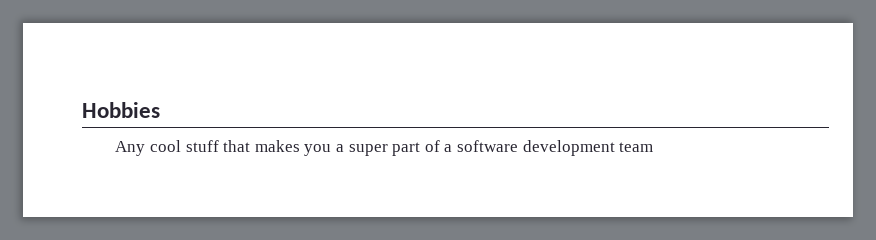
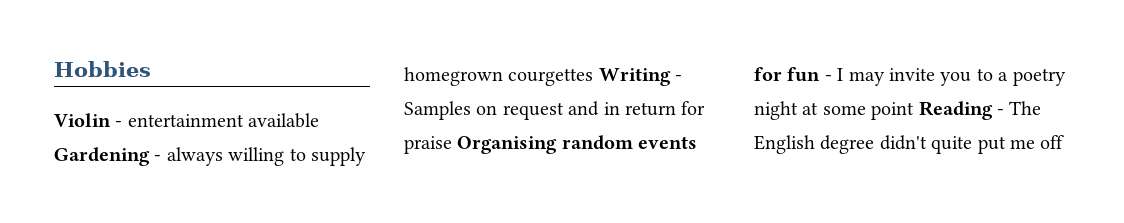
[115,140,654,156] Any cool stuff that makes you a super part of a software development team -> [54,113,320,128] [54,147,366,166] [404,67,683,86] [404,101,706,120] [404,135,698,154] [754,67,1066,86] [754,101,1042,120] [754,135,1065,154] Violin - entertainment available Gardening - always willing to supply homegrown courgettes Writing - Samples on request and in return for praise Organising random events for fun - I may invite you to a poetry night at some point Reading - The English degree didn't quite put me off

